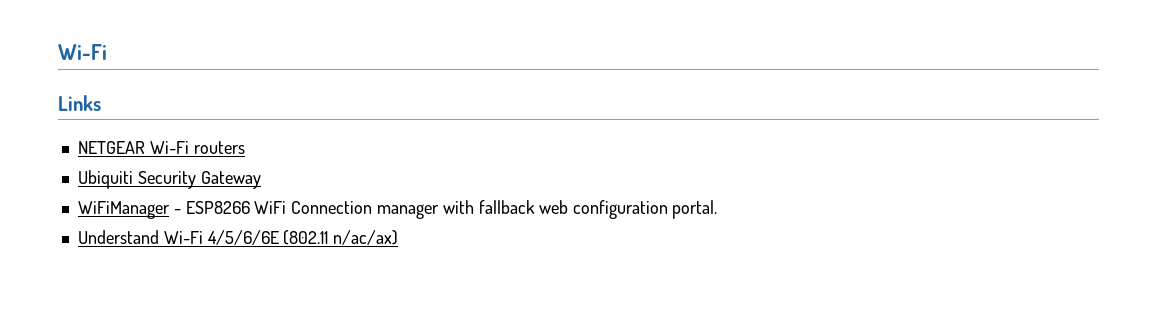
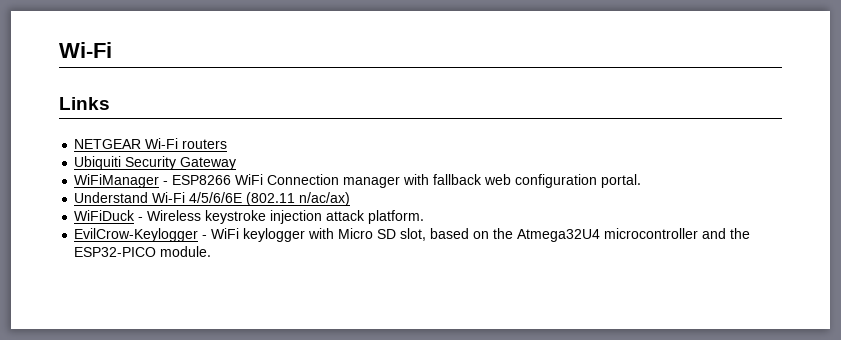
(399, 237) none -> [74,210,425,224] [74,228,751,242] [74,246,212,257] // WiFiDuck - Wireless keystroke injection attack platform. // EvilCrow-Keylogger - WiFi keylogger with Micro SD slot, based on the Atmega32U4 microcontroller and the ESP32-PICO module.

